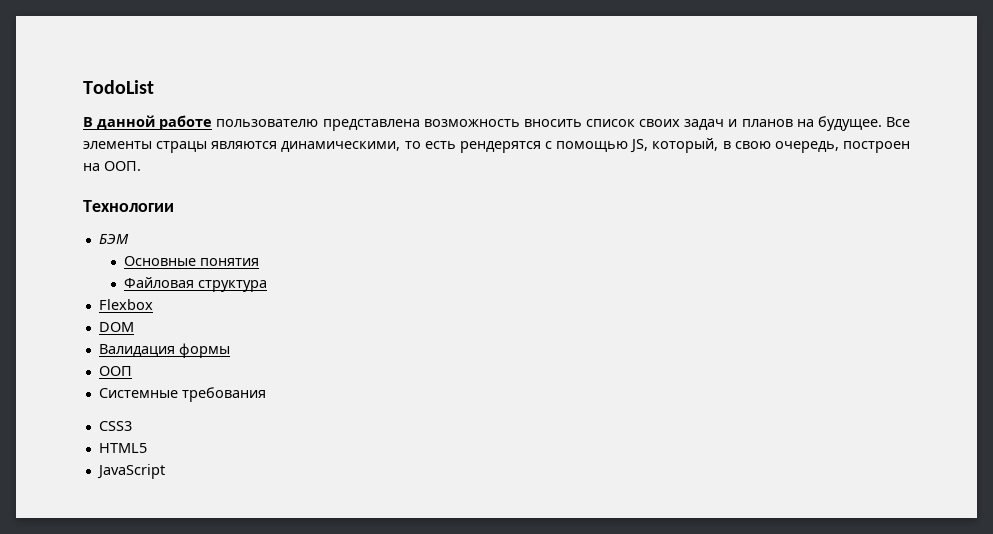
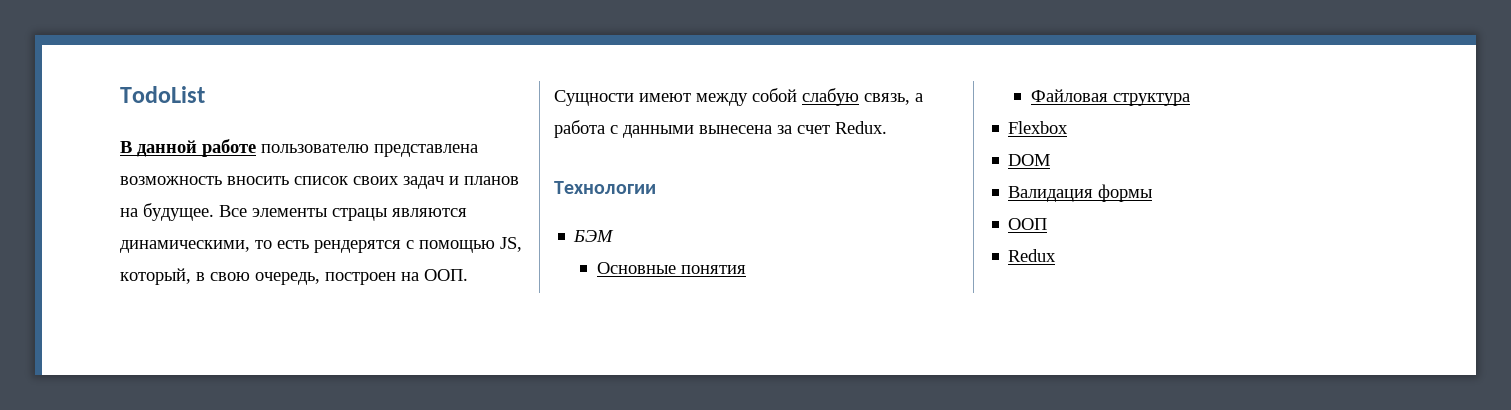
(141, 166) none -> [554,88,923,106] [554,120,887,138] Сущности имеют между собой слабую связь, а работа с данными вынесена за счет Redux.
[98,387,266,402] [98,421,132,431] [98,443,147,453] [96,464,165,479] Системные требования // CSS3 // HTML5 // JavaScript -> [1008,249,1057,262] Redux

